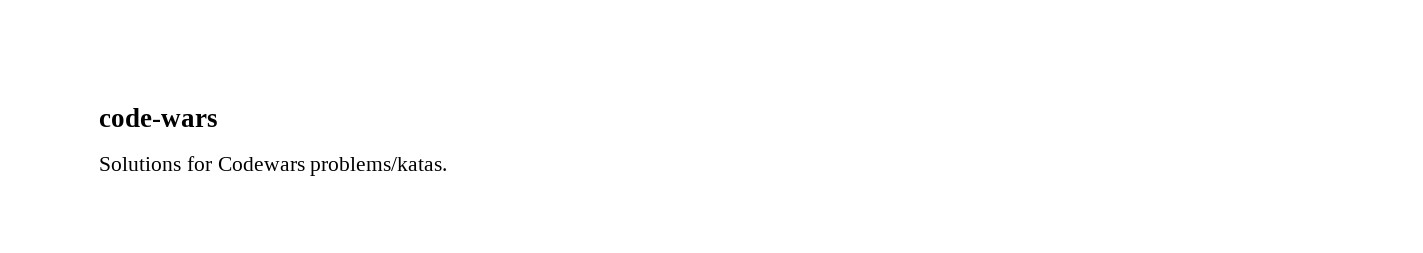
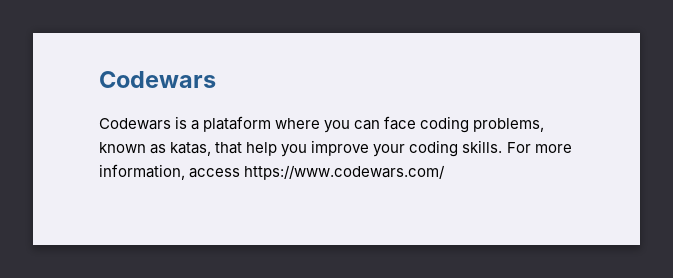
[99,108,218,127] [99,156,448,176] code-wars // Solutions for Codewars problems/katas. -> [99,71,216,88] [99,116,545,133] [99,140,572,157] [99,164,446,180] Codewars // Codewars is a plataform where you can face coding problems, known as katas, that help you improve your coding skills. For more information, access https://www.codewars.com/

